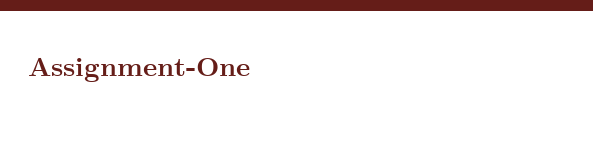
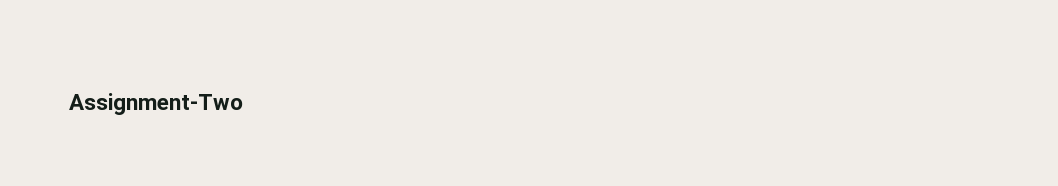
[28,57,250,82] Assignment-One -> [69,93,243,115] Assignment-Two

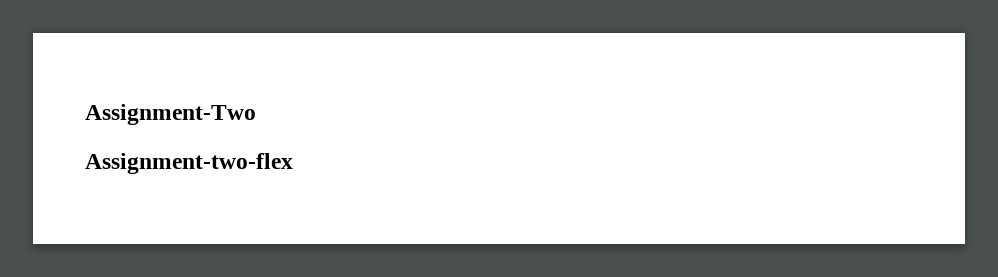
(243, 104) none -> [85,153,293,174] // Assignment-two-flex

